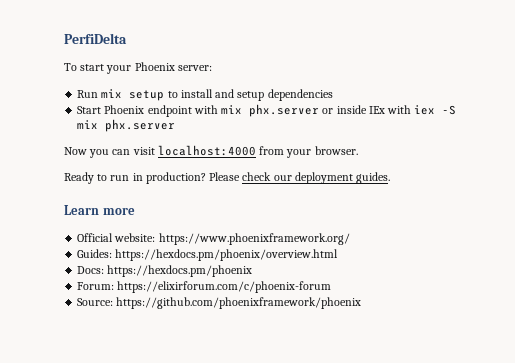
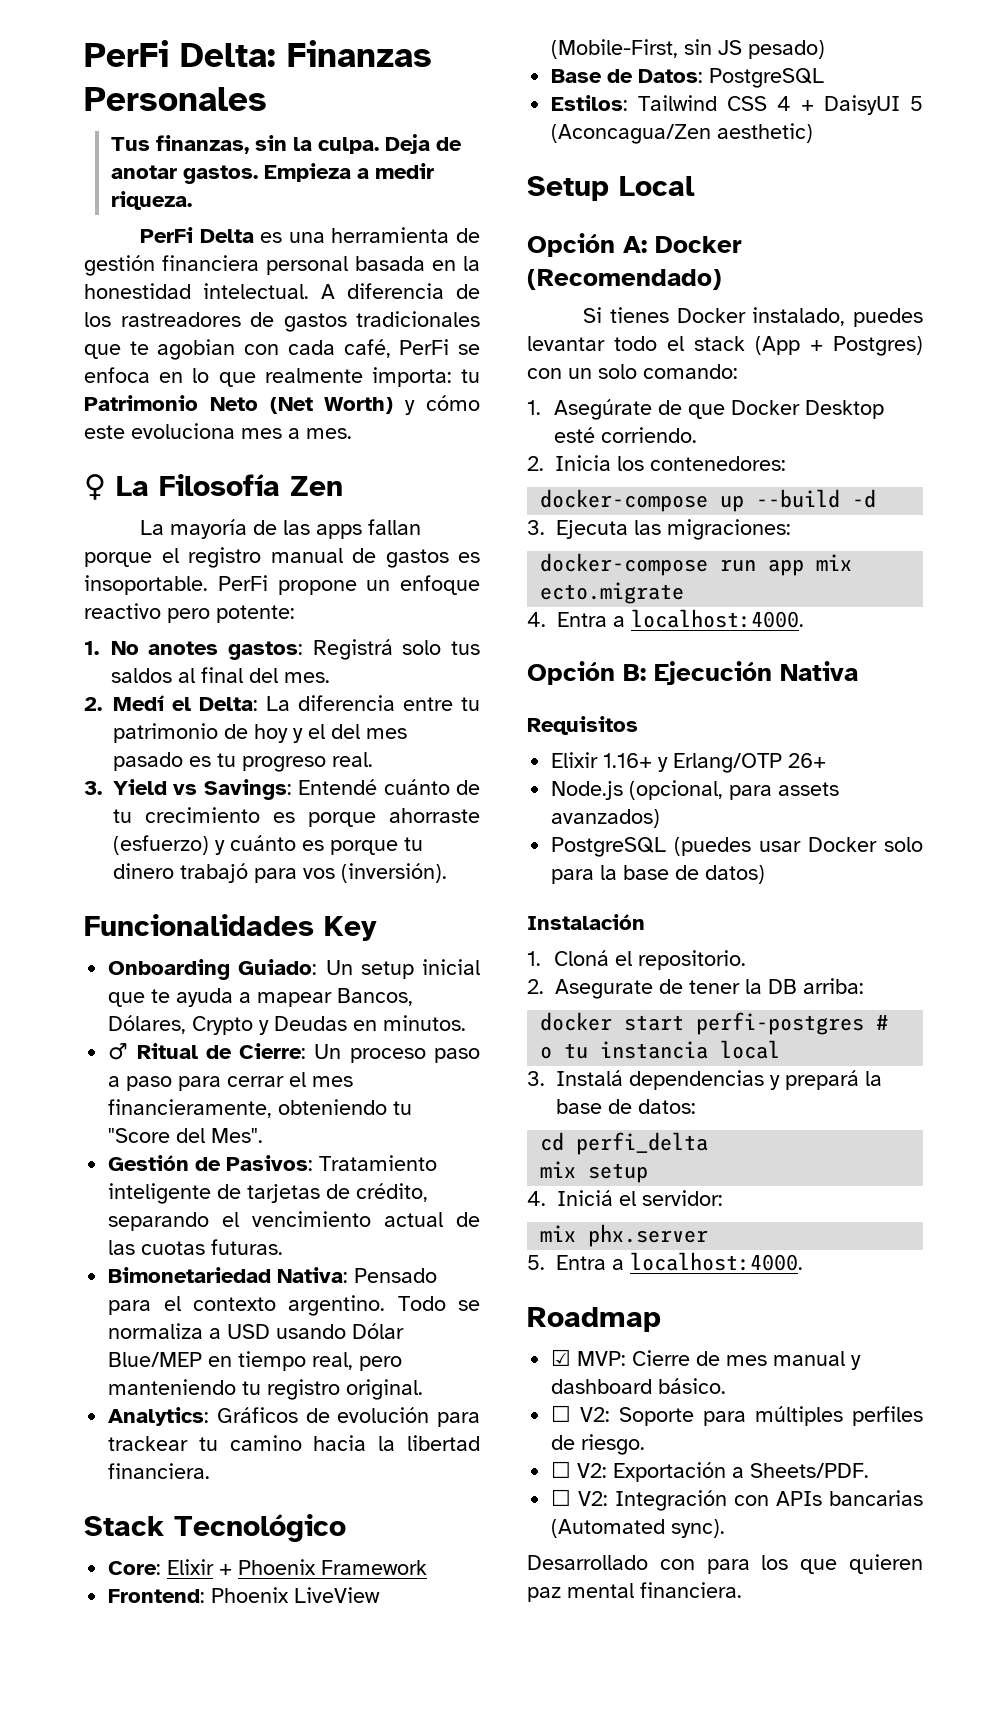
[64,33,127,44] [64,62,212,74] [77,89,333,101] [77,104,457,117] [77,119,176,132] [64,145,358,158] [64,172,391,184] [64,205,135,215] [77,233,350,245] [77,249,339,261] [77,265,253,277] [77,281,332,293] [77,297,362,309] PerfiDelta // To start your Phoenix server: // Run mix setup to install and setup dependencies // Start Phoenix endpoint with mix phx.server or inside IEx with iex -S mix phx.server // Now you can visit localhost:4000 from your browser. // Ready to run in production? Please check our deployment guides. // Learn more // Official website: https://www.phoenixframework.org/ // Guides: https://hexdocs.pm/phoenix/overview.html // Docs: https://hexdocs.pm/phoenix // Forum: https://elixirforum.com/c/phoenix-forum // Source: https://github.com/phoenixframework/phoenix -> [84,40,432,67] [84,87,267,111] [110,134,462,154] [110,163,434,184] [110,191,192,210] [140,227,480,243] [84,255,480,276] [84,283,480,299] [84,311,480,332] [84,339,481,360] [84,367,480,387] [84,395,481,415] [84,423,352,439] [84,474,343,500] [140,519,422,539] [84,547,480,568] [84,575,480,595] [84,603,295,623] [84,639,481,660] [110,667,330,683] [84,695,480,711] [113,723,407,743] [113,752,373,772] [84,779,480,800] [113,807,480,827] [113,835,423,855] [113,863,447,883] [84,914,377,941] [108,959,480,980] [108,988,414,1007] [108,1015,467,1035] [108,1043,481,1063] [108,1072,354,1091] [108,1099,413,1118] [108,1128,264,1143] [108,1155,438,1171] [108,1183,429,1204] [108,1211,480,1231] [108,1239,284,1255] [108,1267,438,1283] [108,1295,481,1316] [108,1323,405,1339] [108,1351,403,1371] [108,1379,424,1400] [108,1407,480,1427] [108,1435,480,1451] [108,1463,211,1479] [84,1514,346,1542] [108,1559,428,1575] [108,1587,381,1603] [551,39,826,59] [551,68,825,88] [551,95,924,115] [551,123,814,144] [527,176,695,201] [527,233,742,257] [527,269,722,290] [583,307,923,327] [527,336,923,356] [527,364,738,379] [527,399,884,420] [553,427,697,443] [527,455,786,471] [540,489,877,512] [527,519,791,540] [540,553,853,576] [540,582,685,604] [527,609,804,628] [527,661,858,685] [527,716,638,735] [551,752,827,773] [551,780,840,800] [551,809,661,828] [551,837,923,857] [551,865,766,884] [527,914,645,930] [527,950,746,970] [527,978,864,999] [540,1012,889,1035] [540,1040,781,1059] [527,1070,882,1090] [556,1099,696,1114] [540,1132,709,1155] [540,1161,649,1183] [527,1190,723,1206] [540,1224,709,1247] [527,1252,803,1271] [527,1307,661,1332] [551,1349,862,1370] [551,1378,727,1394] [551,1405,923,1426] [551,1434,646,1455] [551,1461,870,1482] [551,1489,923,1511] [551,1519,726,1538] [527,1554,923,1574] [527,1582,742,1602] PerFi Delta: Finanzas Personales // Tus finanzas, sin la culpa. Deja de anotar gastos. Empieza a medir riqueza. // PerFi Delta es una herramienta de gestión financiera personal basada en la honestidad intelectual. A diferencia de los rastreadores de gastos tradicionales que te agobian con cada café, PerFi se enfoca en lo que realmente importa: tu Patrimonio Neto (Net Worth) y cómo este evoluciona mes a mes. // ♀ La Filosofía Zen // La mayoría de las apps fallan porque el registro manual de gastos es insoportable. PerFi propone un enfoque reactivo pero potente: // 1. No anotes gastos: Registrá solo tus saldos al final del mes. // 2. Medí el Delta: La diferencia entre tu patrimonio de hoy y el del mes pasado es tu progreso real. // 3. Yield vs Savings: Entendé cuánto de tu crecimiento es porque ahorraste (esfuerzo) y cuánto es porque tu dinero trabajó para vos (inversión). // Funcionalidades Key // Onboarding Guiado: Un setup inicial que te ayuda a mapear Bancos, Dólares, Crypto y Deudas en minutos. // ♂ Ritual de Cierre: Un proceso paso a paso para cerrar el mes financieramente, obteniendo tu "Score del Mes". // Gestión de Pasivos: Tratamiento inteligente de tarjetas de crédito, separando el vencimiento actual de las cuotas futuras. // Bimonetariedad Nativa: Pensado para el contexto argentino. Todo se normaliza a USD usando Dólar Blue/MEP en tiempo real, pero manteniendo tu registro original. // Analytics: Gráficos de evolución para trackear tu camino hacia la libertad financiera. // Stack Tecnológico // Core: Elixir + Phoenix Framework // Frontend: Phoenix LiveView (Mobile-First, sin JS pesado) // Base de Datos: PostgreSQL // Estilos: Tailwind CSS 4 + DaisyUI 5 (Aconcagua/Zen aesthetic) // Setup Local // Opción A: Docker (Recomendado) // Si tienes Docker instalado, puedes levantar todo el stack (App + Postgres) con un solo comando: // 1. Asegúrate de que Docker Desktop esté corriendo. // 2. Inicia los contenedores: // docker-compose up --build -d // 3. Ejecuta las migraciones: // docker-compose run app mix ecto.migrate // 4. Entra a localhost:4000. // Opción B: Ejecución Nativa // Requisitos // Elixir 1.16+ y Erlang/OTP 26+ // Node.js (opcional, para assets avanzados) // PostgreSQL (puedes usar Docker solo para la base de datos) // Instalación // 1. Cloná el repositorio. // 2. Asegurate de tener la DB arriba: // docker start perfi-postgres # o tu instancia local // 3. Instalá dependencias y prepará la base de datos: // cd perfi_delta // mix setup // 4. Iniciá el servidor: // mix phx.server // 5. Entra a localhost:4000. // Roadmap // ☑ MVP: Cierre de mes manual y dashboard básico. // ☐ V2: Soporte para múltiples perfiles de riesgo. // ☐ V2: Exportación a Sheets/PDF. // ☐ V2: Integración con APIs bancarias (Automated sync). // Desarrollado con para los que quieren paz mental financiera.

